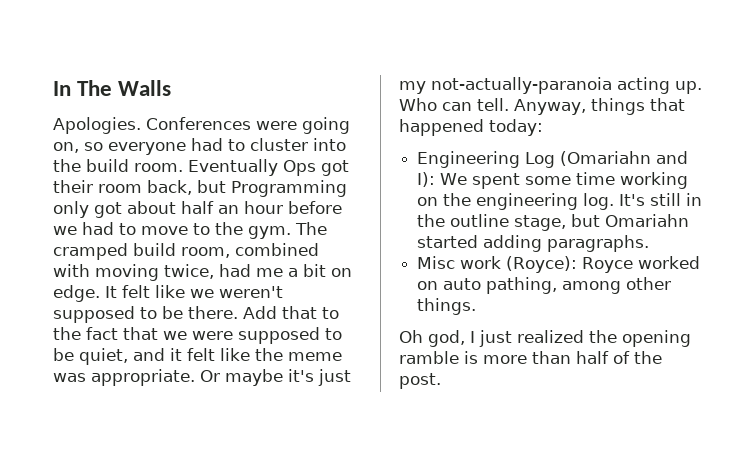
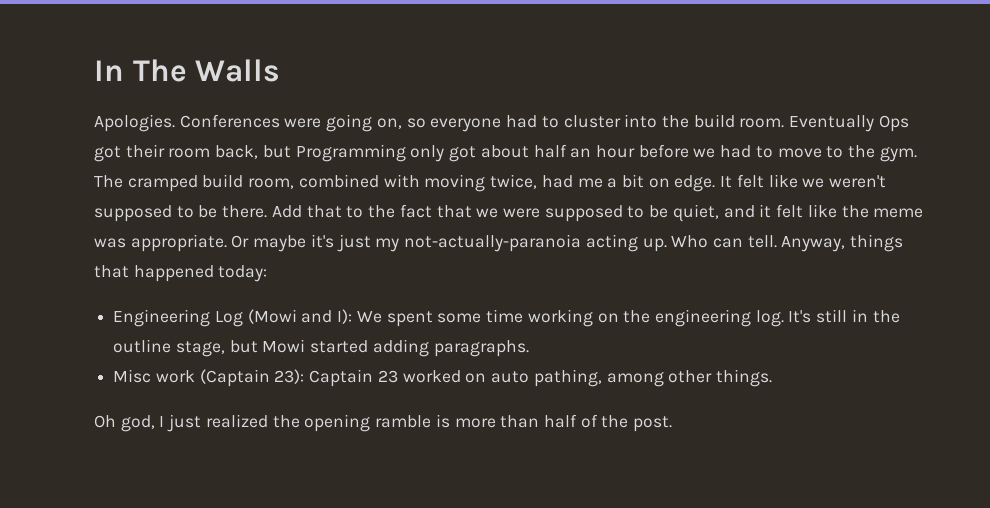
[560,151,652,166] (Omariahn -> [247,309,297,324] (Mowi
[605,214,690,227] Omariahn -> [262,339,306,353] Mowi
[506,256,634,273] (Royce): Royce -> [199,369,398,387] (Captain 23): Captain 23

